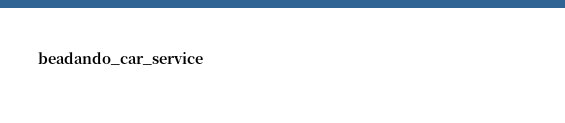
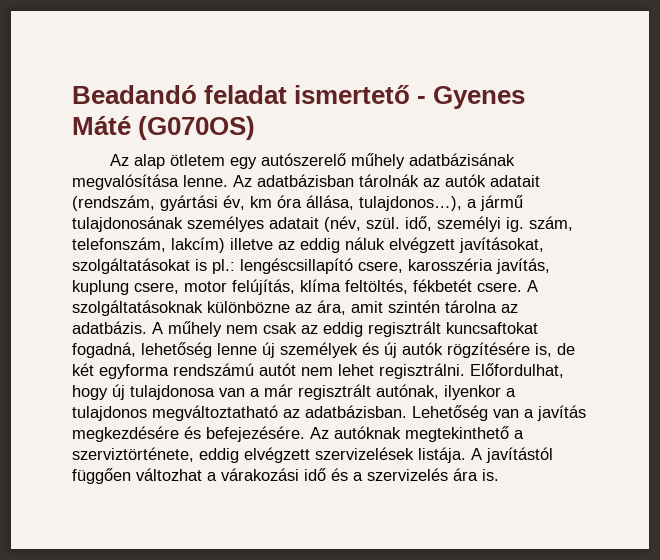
[38,52,203,65] beadando_car_service -> [72,85,526,109] [72,116,256,140] [110,153,516,169] [72,174,540,190] [72,195,523,211] [72,216,573,232] [72,237,544,253] [72,258,550,274] [72,279,538,295] [72,300,518,316] [72,321,538,337] [72,342,575,358] [72,363,564,379] [72,384,516,400] [72,405,586,421] [72,426,524,442] [72,447,553,463] [72,468,499,484] Beadandó feladat ismertető - Gyenes Máté (G070OS) // Az alap ötletem egy autószerelő műhely adatbázisának megvalósítása lenne. Az adatbázisban tárolnák az autók adatait (rendszám, gyártási év, km óra állása, tulajdonos…), a jármű tulajdonosának személyes adatait (név, szül. idő, személyi ig. szám, telefonszám, lakcím) illetve az eddig náluk elvégzett javításokat, szolgáltatásokat is pl.: lengéscsillapító csere, karosszéria javítás, kuplung csere, motor felújítás, klíma feltöltés, fékbetét csere. A szolgáltatásoknak különbözne az ára, amit szintén tárolna az adatbázis. A műhely nem csak az eddig regisztrált kuncsaftokat fogadná, lehetőség lenne új személyek és új autók rögzítésére is, de két egyforma rendszámú autót nem lehet regisztrálni. Előfordulhat, hogy új tulajdonosa van a már regisztrált autónak, ilyenkor a tulajdonos megváltoztatható az adatbázisban. Lehetőség van a javítás megkezdésére és befejezésére. Az autóknak megtekinthető a szerviztörténete, eddig elvégzett szervizelések listája. A javítástól függően változhat a várakozási idő és a szervizelés ára is.

